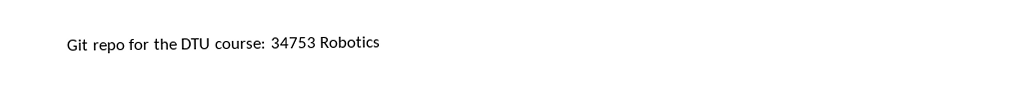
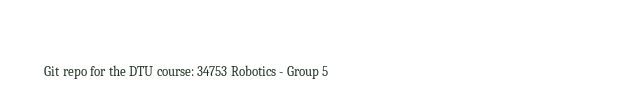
(381, 42) none -> [279,66,329,79] - Group 5

